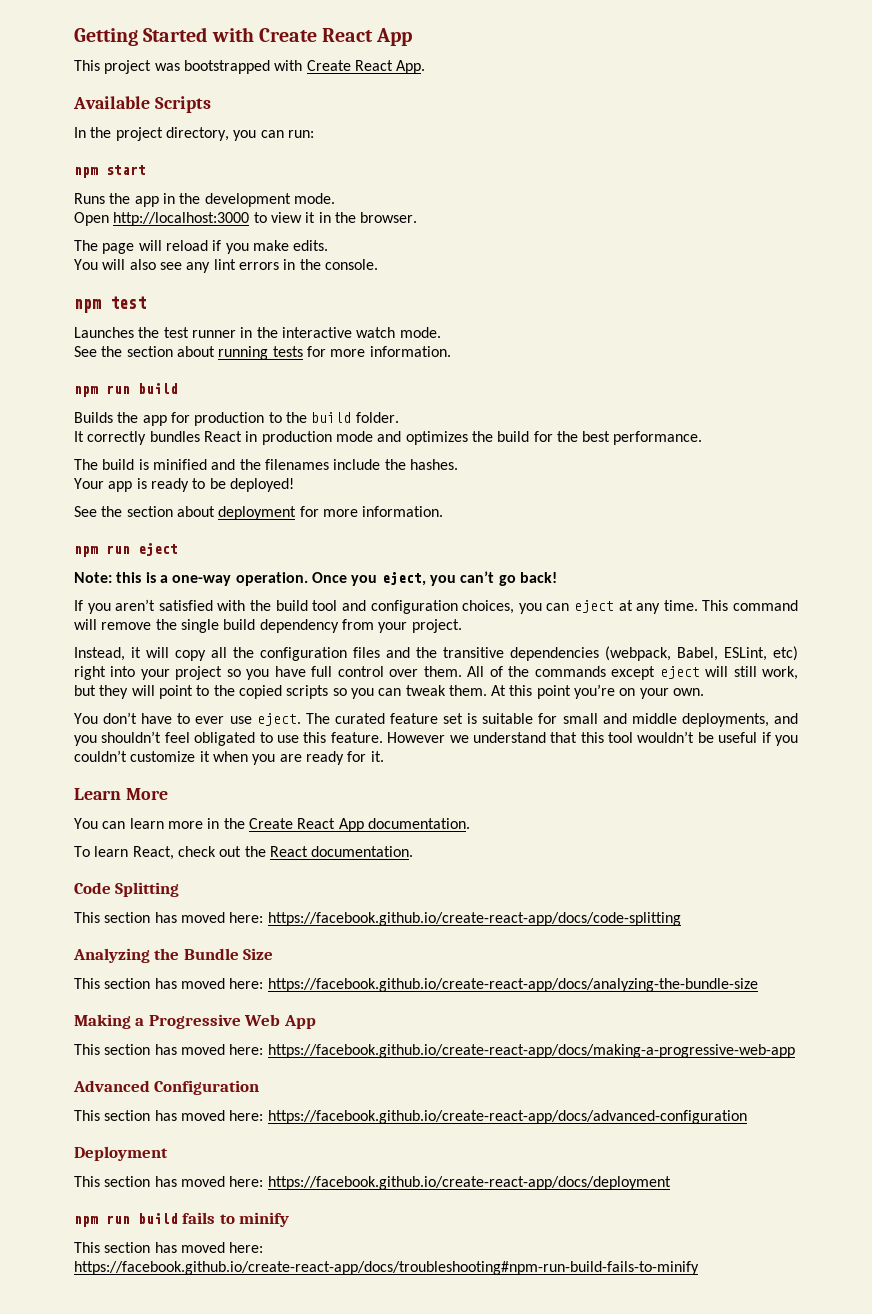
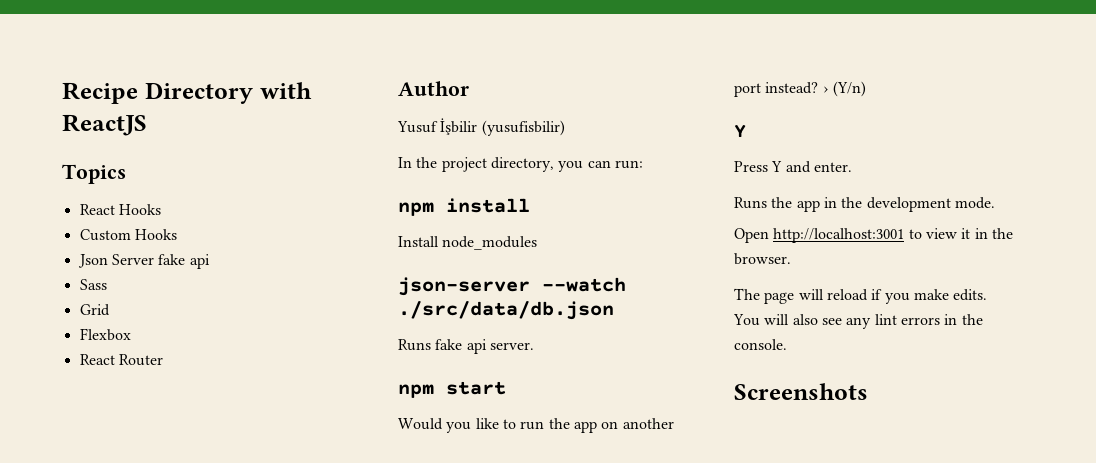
[74,27,413,46] [74,60,426,74] [73,96,211,113] Getting Started with Create React App // This project was bootstrapped with Create React App. // Available Scripts -> [62,82,312,104] [62,114,147,136] [62,164,126,184] [79,204,161,215] [79,229,177,241] [77,254,210,269] [79,279,107,290] [79,304,110,316] [79,328,131,341] [79,354,163,366] [398,81,469,96] [397,118,565,136] Recipe Directory with ReactJS // Topics // React Hooks // Custom Hooks // Json Server fake api // Sass // Grid // Flexbox // React Router // Author // Yusuf İşbilir (yusufisbilir)
[106,165,146,175] start -> [446,198,530,213] [398,236,538,250] [398,277,626,296] [398,301,614,320] [398,339,534,354] [398,381,506,398] [398,418,674,433] [734,81,866,97] [734,124,746,137] [734,161,852,173] install // Install node_modules // json-server --watch ./src/data/db.json // Runs fake api server. // npm start // Would you like to run the app on another port instead? › (Y/n) // Y // Press Y and enter.
[113,212,250,226] http://localhost:3000 -> [773,228,905,243] http://localhost:3001
[74,296,146,313] [74,327,441,338] [74,346,451,360] [74,383,178,397] [74,412,399,426] [74,431,703,445] [74,459,458,470] [74,478,294,492] [74,506,444,520] [74,543,178,557] [74,571,557,586] [74,599,798,614] [74,619,462,633] [74,646,798,661] [74,666,799,680] [74,684,705,699] [74,712,798,727] [74,731,799,746] [74,750,384,765] [74,788,168,800] [74,818,470,832] [74,846,414,860] [74,882,180,897] [74,912,681,926] [73,948,274,963] [74,978,758,992] [74,1014,316,1029] [74,1044,795,1058] [73,1080,260,1095] [74,1110,747,1124] [74,1146,168,1161] [74,1176,671,1190] [74,1212,290,1227] [74,1242,264,1253] [74,1261,699,1275] npm test // Launches the test runner in the interactive watch mode. // See the section about running tests for more information. // npm run build // Builds the app for production to the build folder. // It correctly bundles React in production mode and optimizes the build for the best performance. // The build is minified and the filenames include the hashes. // Your app is ready to be deployed! // See the section about deployment for more information. // npm run eject // Note: this is a one-way operation. Once you eject, you can’t go back! // If you aren’t satisfied with the build tool and configuration choices, you can eject at any time. This command will remove the single build dependency from your project. // Instead, it will copy all the configuration files and the transitive dependencies (webpack, Babel, ESLint, etc) right into your project so you have full control over them. All of the commands except eject will still work, but they will point to the copied scripts so you can tweak them. At this point you’re on your own. // You don’t have to ever use eject. The curated feature set is suitable for small and middle deployments, and you shouldn’t feel obligated to use this feature. However we understand that this tool wouldn’t be useful if you couldn’t customize it when you are ready for it. // Learn More // You can learn more in the Create React App documentation. // To learn React, check out the React documentation. // Code Splitting // This section has moved here: https://facebook.github.io/create-react-app/docs/code-splitting // Analyzing the Bundle Size // This section has moved here: https://facebook.github.io/create-react-app/docs/analyzing-the-bundle-size // Making a Progressive Web App // This section has moved here: https://facebook.github.io/create-react-app/docs/making-a-progressive-web-app // Advanced Configuration // This section has moved here: https://facebook.github.io/create-react-app/docs/advanced-configuration // Deployment // This section has moved here: https://facebook.github.io/create-react-app/docs/deployment // npm run build fails to minify // This section has moved here: https://facebook.github.io/create-react-app/docs/troubleshooting#npm-run-build-fails-to-minify -> [734,383,868,400] Screenshots

